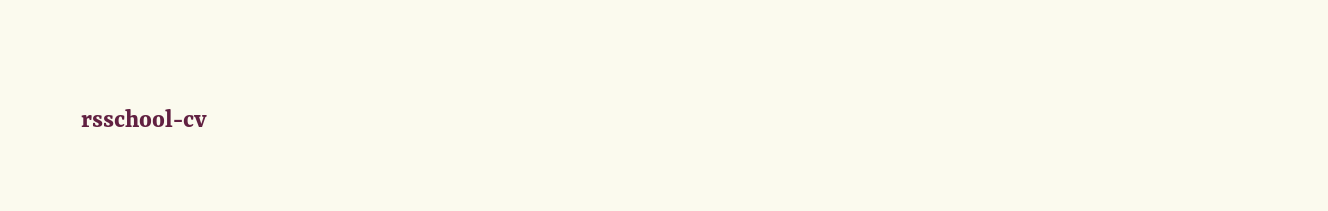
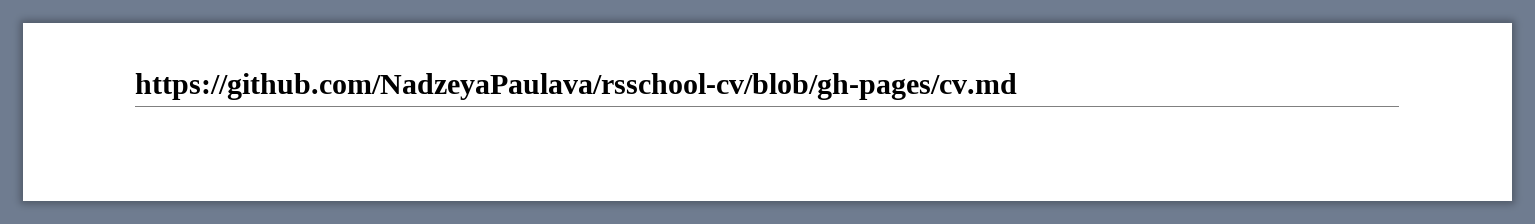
[81,109,207,127] rsschool-cv -> [135,73,1017,100] https://github.com/NadzeyaPaulava/rsschool-cv/blob/gh-pages/cv.md

